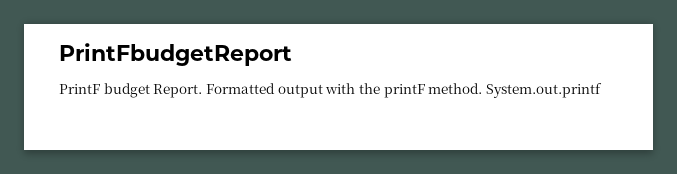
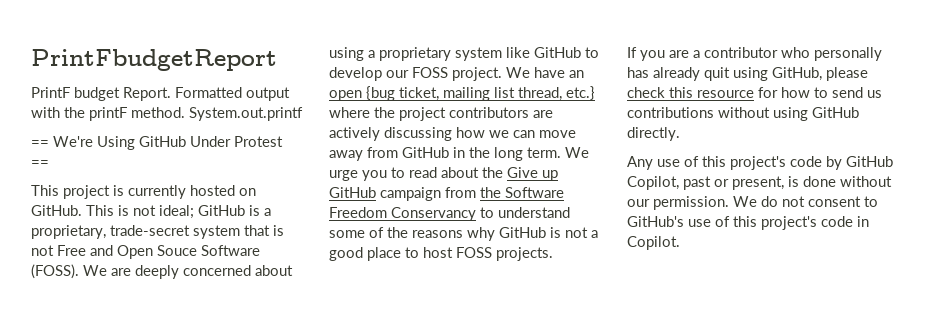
(602, 90) none -> [31,136,283,150] [31,160,49,167] [31,185,256,199] [31,205,271,219] [31,225,284,239] [31,245,260,259] [31,264,293,279] [329,47,599,61] [329,67,584,81] [329,86,595,101] [329,107,553,121] [329,127,576,141] [329,147,589,161] [329,167,558,181] [329,187,564,201] [329,207,570,221] [329,227,598,241] [329,247,553,261] [627,47,882,61] [627,67,868,81] [627,87,882,98] [627,107,859,121] [627,127,680,141] [627,156,893,170] [627,176,892,190] [627,196,878,210] [627,216,869,230] [627,236,680,250] // == We're Using GitHub Under Protest == // This project is currently hosted on GitHub. This is not ideal; GitHub is a proprietary, trade-secret system that is not Free and Open Souce Software (FOSS). We are deeply concerned about using a proprietary system like GitHub to develop our FOSS project. We have an open {bug ticket, mailing list thread, etc.} where the project contributors are actively discussing how we can move away from GitHub in the long term. We urge you to read about the Give up GitHub campaign from the Software Freedom Conservancy to understand some of the reasons why GitHub is not a good place to host FOSS projects. // If you are a contributor who personally has already quit using GitHub, please check this resource for how to send us contributions without using GitHub directly. // Any use of this project's code by GitHub Copilot, past or present, is done without our permission. We do not consent to GitHub's use of this project's code in Copilot.

